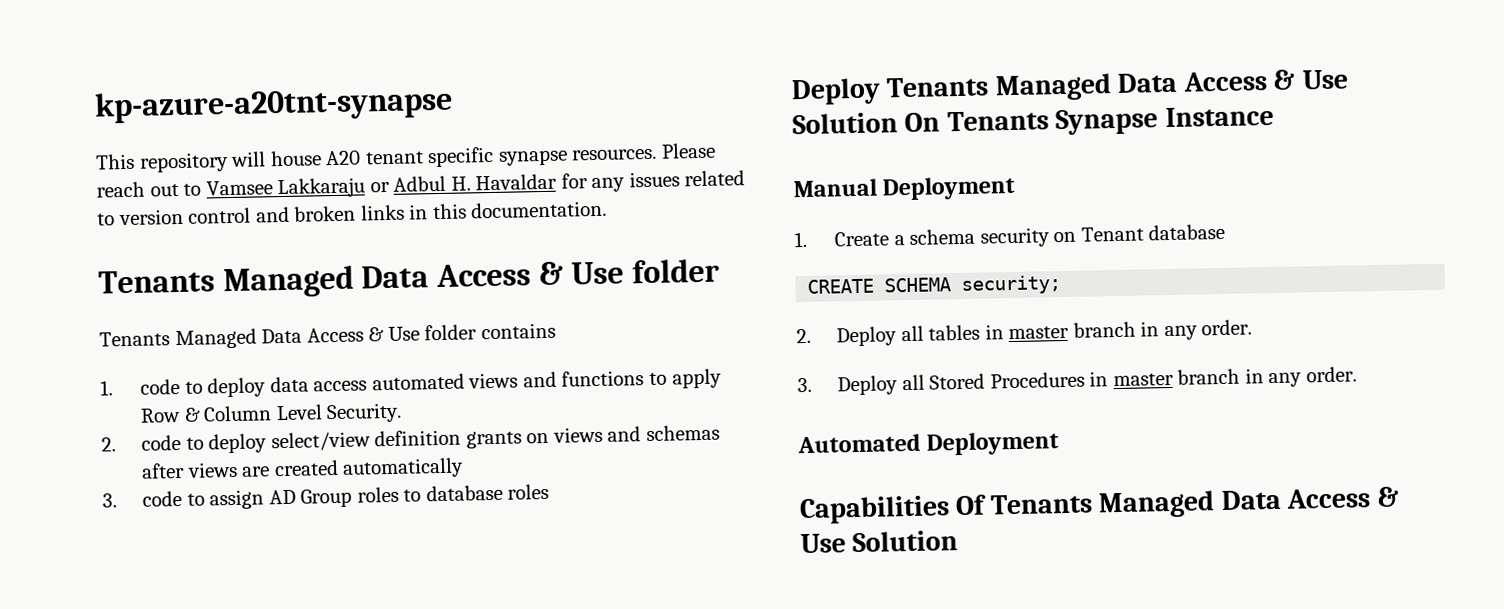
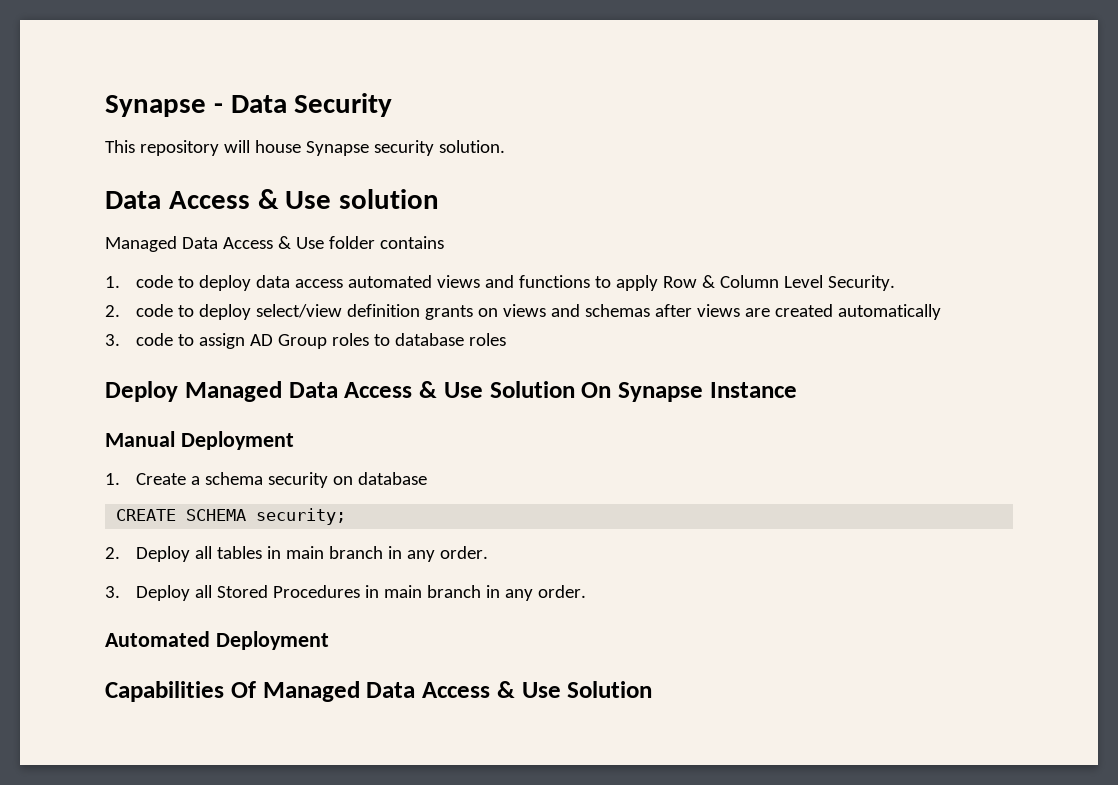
[94,86,453,124] kp-azure-a20tnt-synapse -> [105,93,393,117] Synapse - Data Security
[325,142,716,168] [96,170,746,199] [97,200,608,226] [98,258,720,299] [99,331,170,347] A20 tenant specific synapse resources. Please reach out to Vamsee Lakkaraju or Adbul H. Havaldar for any issues related to version control and broken links in this documentation. // Tenants Managed Data Access & Use folder // Tenants -> [305,140,505,156] [105,189,440,209] Synapse security solution. // Data Access & Use solution //
[886,76,990,98] Tenants -> (178, 391) none
[946,110,1049,132] Tenants -> (612, 390) none
[1080,226,1144,242] Tenant -> (354, 480) none
[1008,325,1070,340] master -> [286,546,325,559] main
[1112,372,1174,387] master -> [384,585,423,598] main
[989,493,1093,515] Tenants -> (256, 689) none

